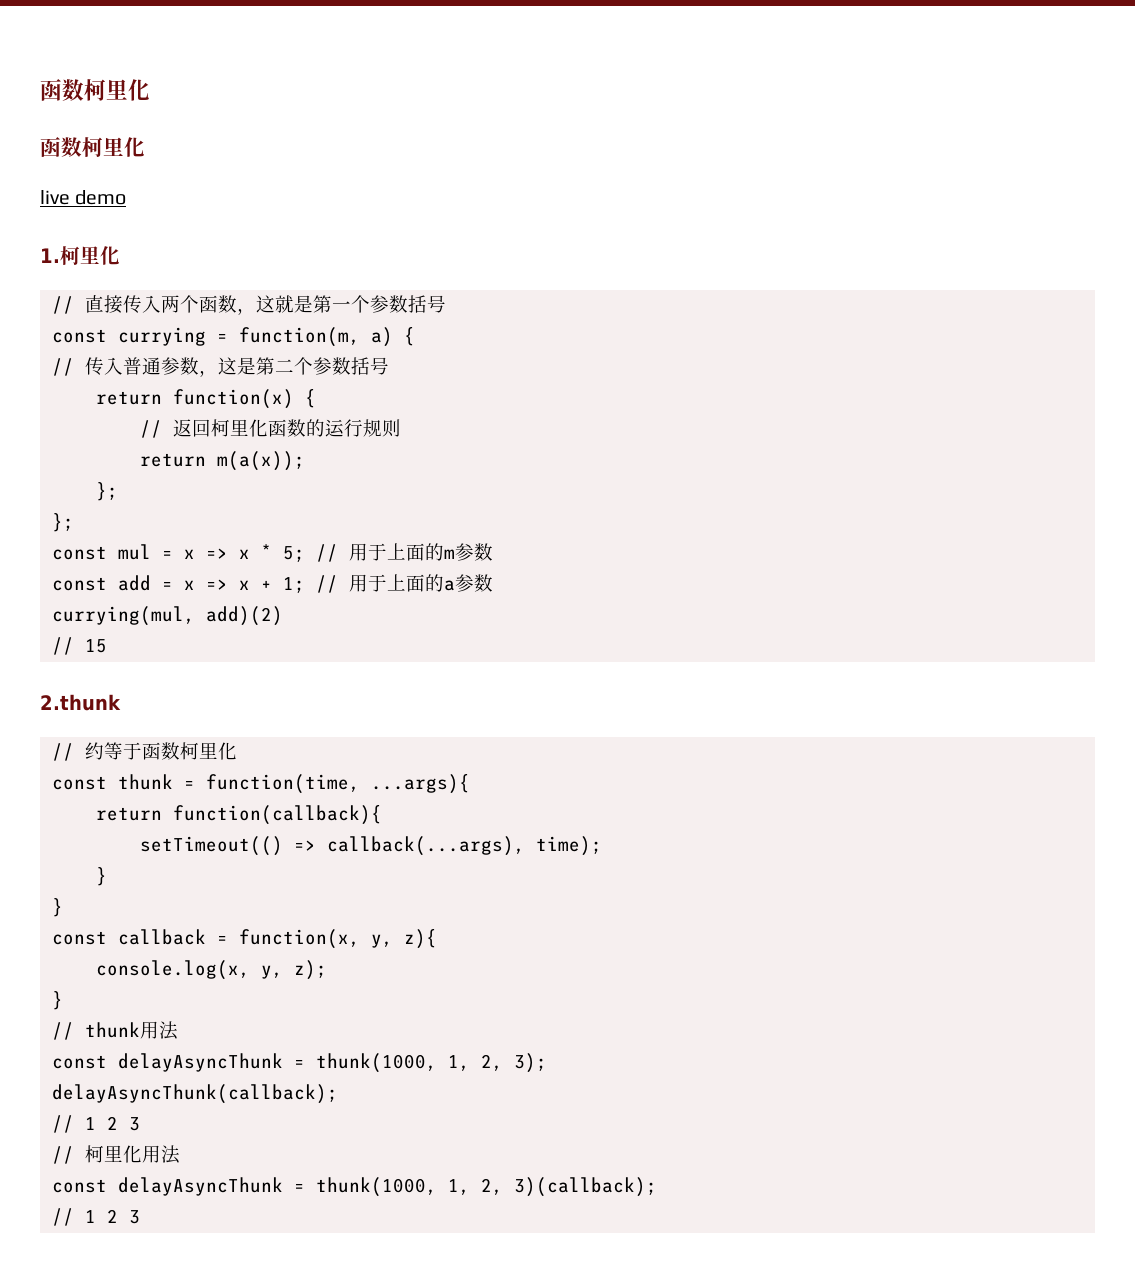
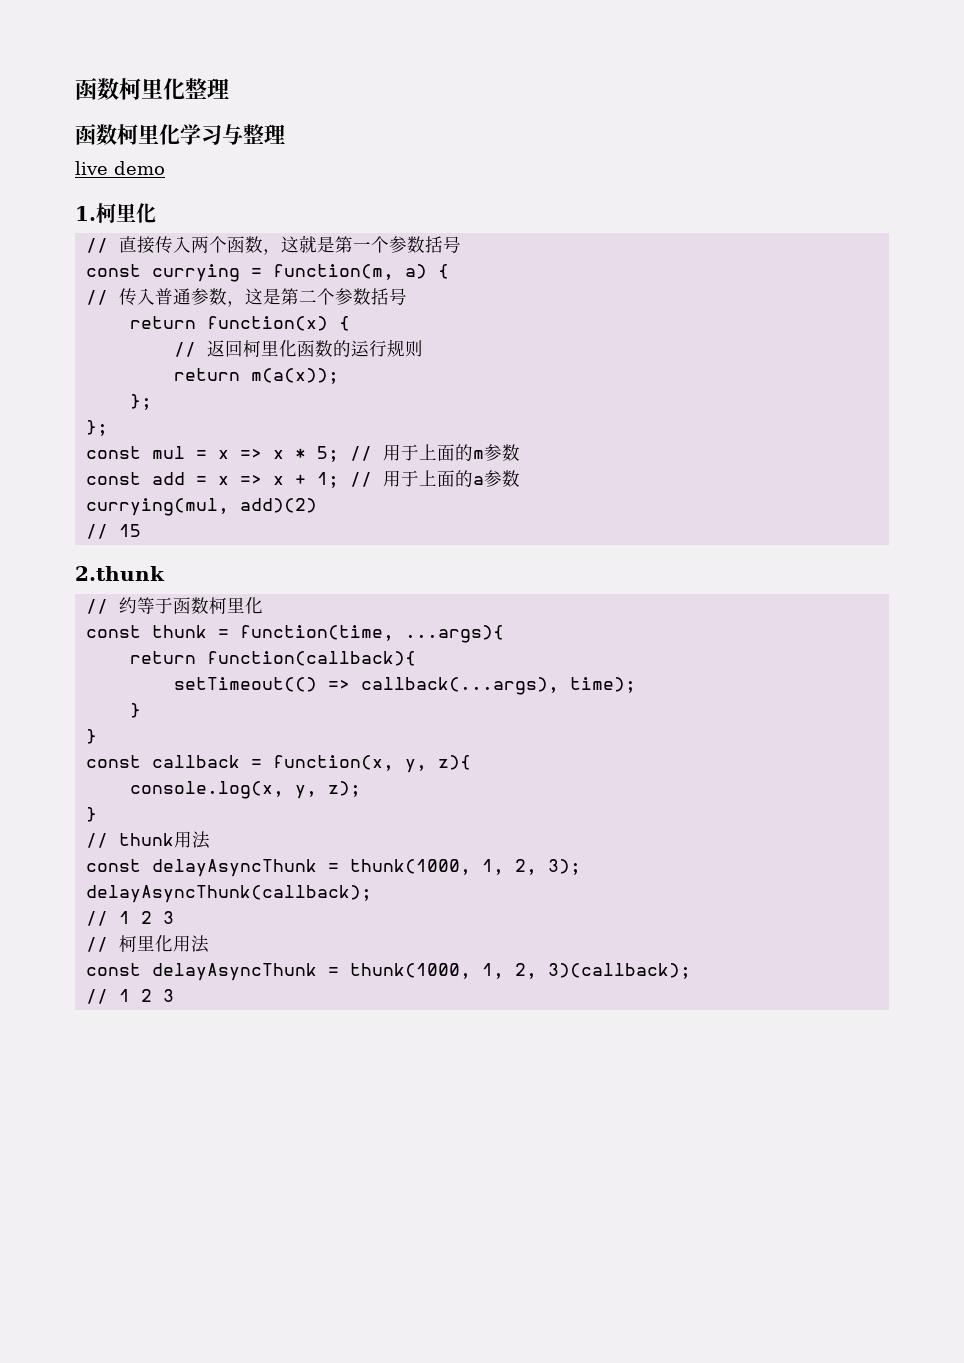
[40,79,150,101] [40,137,145,157] 函数柯里化 // 函数柯里化 -> [75,78,229,100] [75,124,285,145] 函数柯里化整理 // 函数柯里化学习与整理

